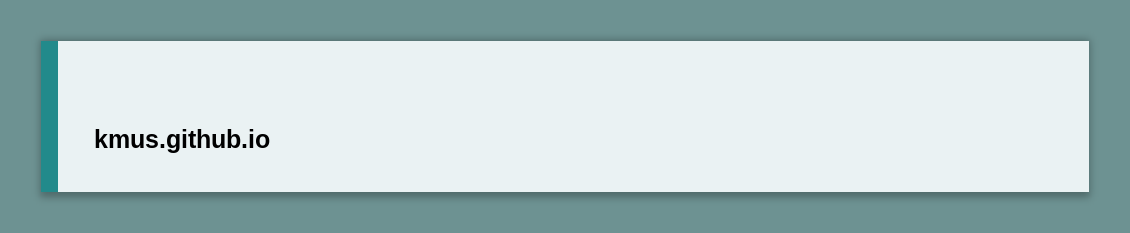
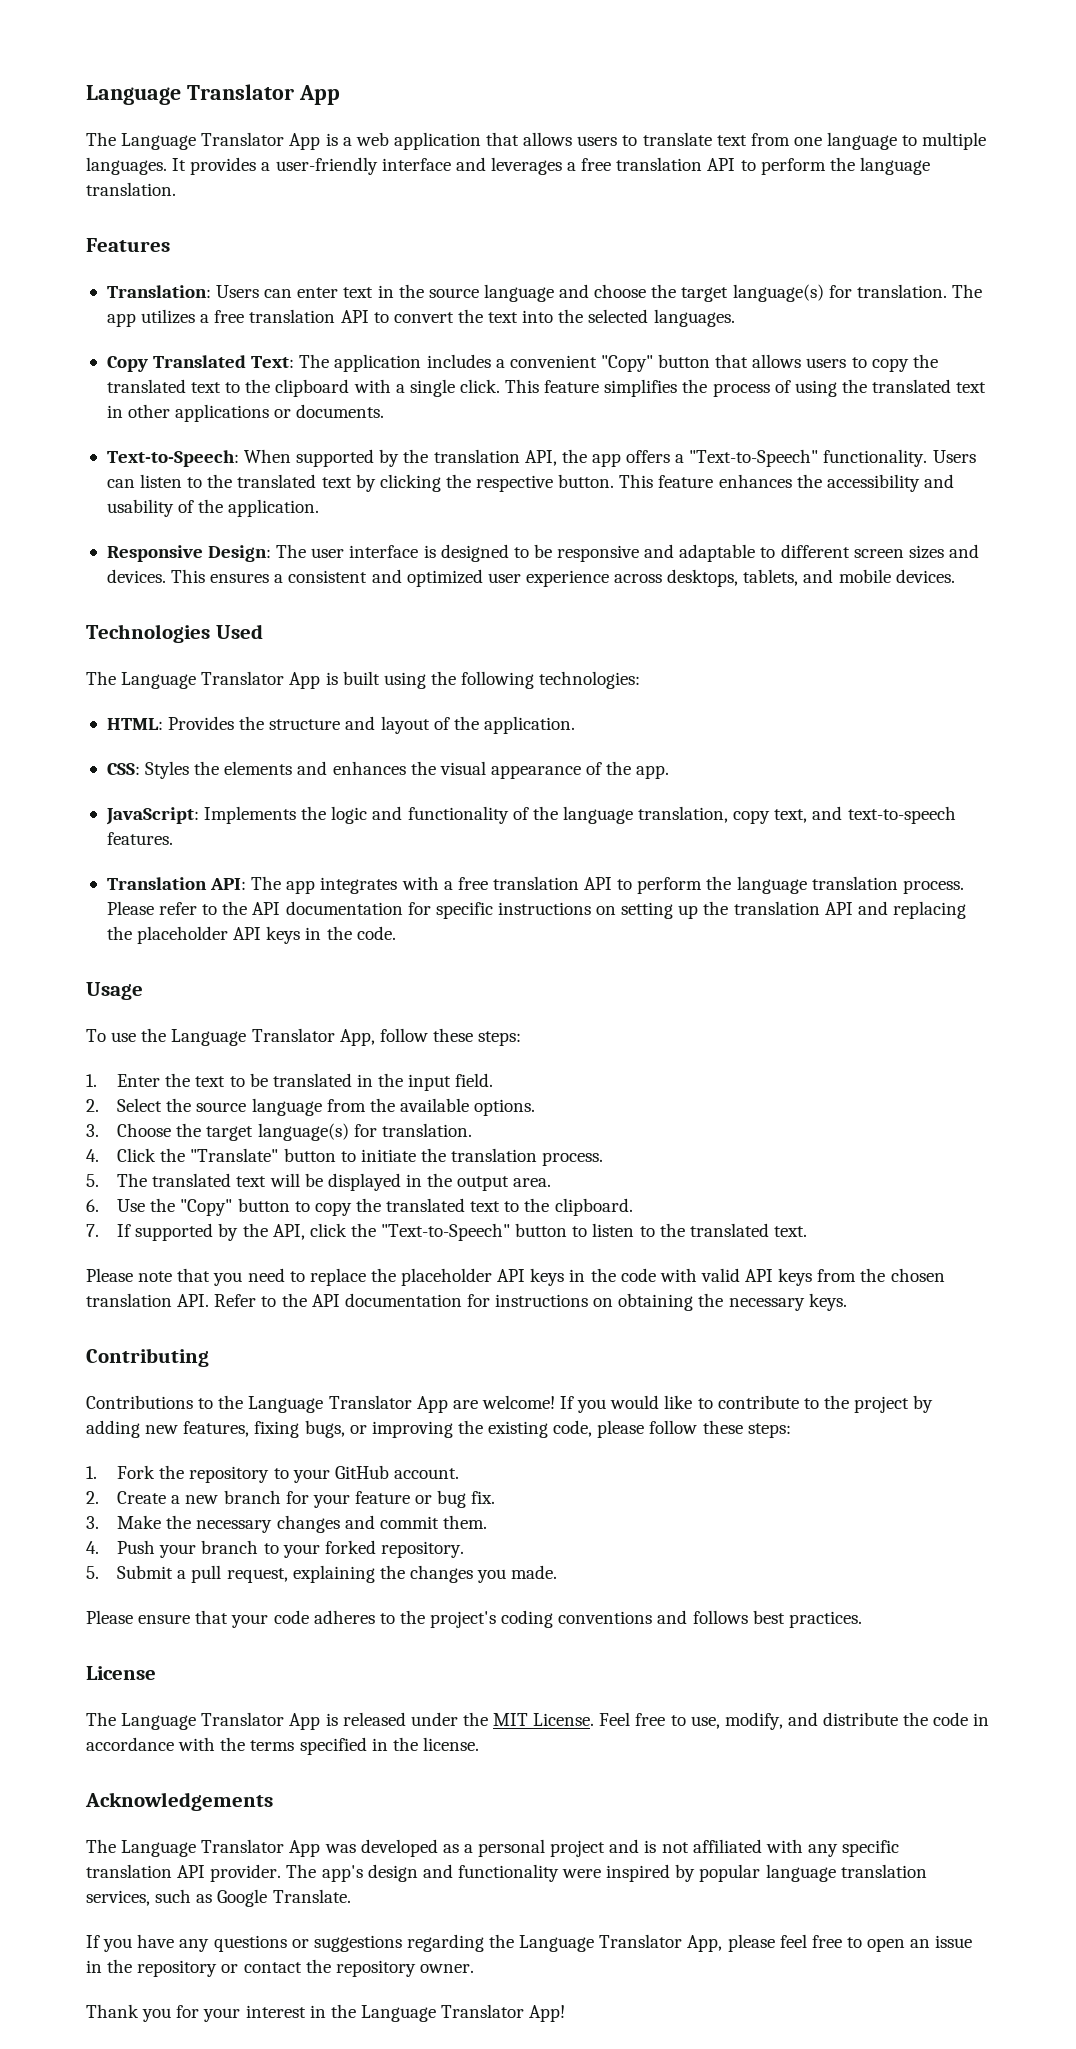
[94,129,270,153] kmus.github.io -> [86,84,340,105] [86,132,987,150] [86,157,930,175] [86,182,176,196] [86,238,170,252] [106,284,982,302] [106,309,735,327] [106,354,938,372] [106,379,987,397] [106,404,385,422] [106,449,976,467] [106,474,954,492] [106,499,320,517] [106,544,979,562] [106,569,955,587] [86,624,263,643] [86,671,641,689] [106,716,575,734] [106,761,670,779] [105,806,956,825] [106,832,173,845] [106,876,964,894] [106,901,966,919] [106,926,396,944] [86,982,143,1000] [86,1028,522,1046] [86,1073,494,1091] [86,1098,536,1116] [86,1123,472,1141] [86,1148,604,1166] [86,1173,552,1191] [86,1198,633,1216] [86,1223,807,1241] [86,1268,945,1286] [86,1293,847,1311] [86,1348,209,1367] [86,1395,934,1413] [86,1420,791,1438] [86,1465,459,1483] [86,1490,496,1508] [86,1515,487,1533] [86,1540,464,1558] [86,1565,558,1583] [86,1610,862,1628] [86,1666,156,1680] [86,1712,990,1730] [86,1737,479,1755] [85,1792,273,1811] [86,1839,900,1857] [86,1864,927,1882] [86,1889,351,1907] [86,1934,973,1952] [86,1959,474,1977] [86,2004,566,2022] Language Translator App // The Language Translator App is a web application that allows users to translate text from one language to multiple languages. It provides a user-friendly interface and leverages a free translation API to perform the language translation. // Features // Translation: Users can enter text in the source language and choose the target language(s) for translation. The app utilizes a free translation API to convert the text into the selected languages. // Copy Translated Text: The application includes a convenient "Copy" button that allows users to copy the translated text to the clipboard with a single click. This feature simplifies the process of using the translated text in other applications or documents. // Text-to-Speech: When supported by the translation API, the app offers a "Text-to-Speech" functionality. Users can listen to the translated text by clicking the respective button. This feature enhances the accessibility and usability of the application. // Responsive Design: The user interface is designed to be responsive and adaptable to different screen sizes and devices. This ensures a consistent and optimized user experience across desktops, tablets, and mobile devices. // Technologies Used // The Language Translator App is built using the following technologies: // HTML: Provides the structure and layout of the application. // CSS: Styles the elements and enhances the visual appearance of the app. // JavaScript: Implements the logic and functionality of the language translation, copy text, and text-to-speech features. // Translation API: The app integrates with a free translation API to perform the language translation process. Please refer to the API documentation for specific instructions on setting up the translation API and replacing the placeholder API keys in the code. // Usage // To use the Language Translator App, follow these steps: // 1. Enter the text to be translated in the input field. // 2. Select the source language from the available options. // 3. Choose the target language(s) for translation. // 4. Click the "Translate" button to initiate the translation process. // 5. The translated text will be displayed in the output area. // 6. Use the "Copy" button to copy the translated text to the clipboard. // 7. If supported by the API, click the "Text-to-Speech" button to listen to the translated text. // Please note that you need to replace the placeholder API keys in the code with valid API keys from the chosen translation API. Refer to the API documentation for instructions on obtaining the necessary keys. // Contributing // Contributions to the Language Translator App are welcome! If you would like to contribute to the project by adding new features, fixing bugs, or improving the existing code, please follow these steps: // 1. Fork the repository to your GitHub account. // 2. Create a new branch for your feature or bug fix. // 3. Make the necessary changes and commit them. // 4. Push your branch to your forked repository. // 5. Submit a pull request, explaining the changes you made. // Please ensure that your code adheres to the project's coding conventions and follows best practices. // License // The Language Translator App is released under the MIT License. Feel free to use, modify, and distribute the code in accordance with the terms specified in the license. // Acknowledgements // The Language Translator App was developed as a personal project and is not affiliated with any specific translation API provider. The app's design and functionality were inspired by popular language translation services, such as Google Translate. // If you have any questions or suggestions regarding the Language Translator App, please feel free to open an issue in the repository or contact the repository owner. // Thank you for your interest in the Language Translator App!

